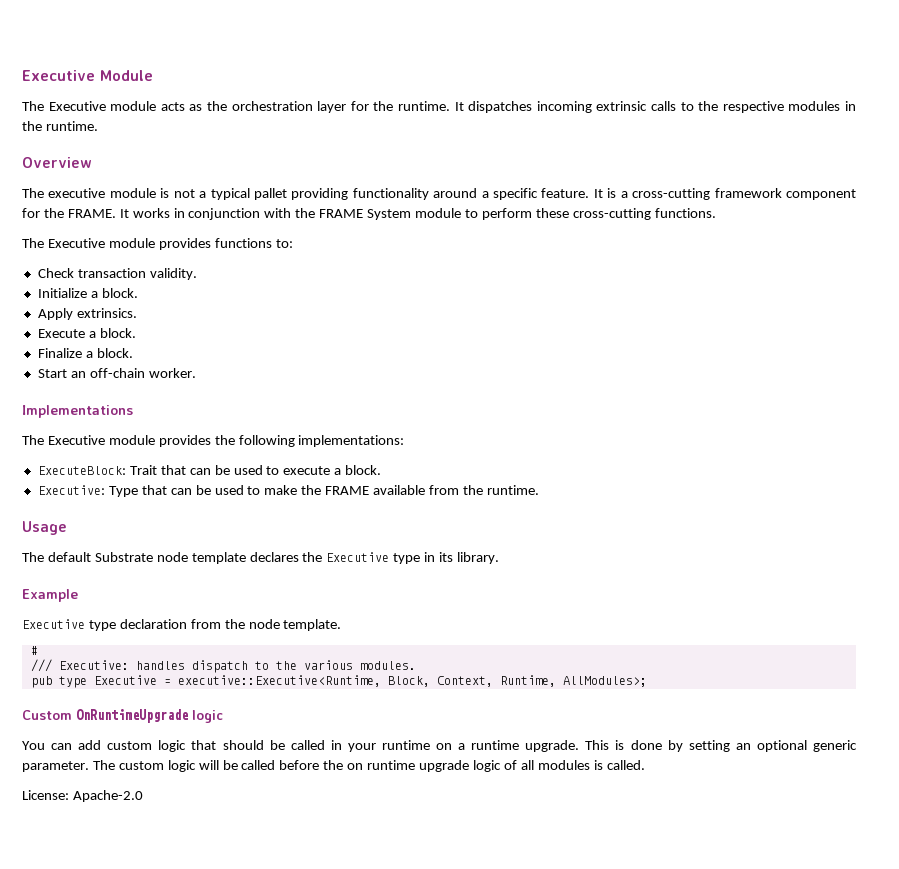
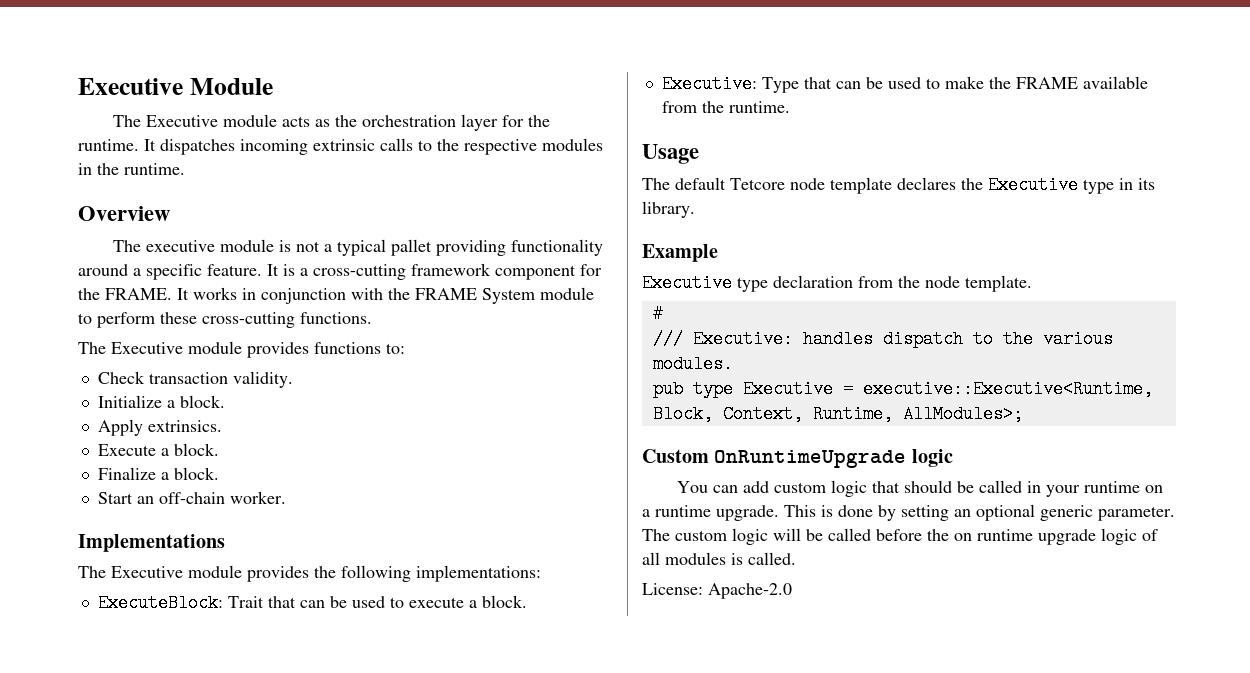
[94,552,153,562] Substrate -> [730,178,785,190] Tetcore

